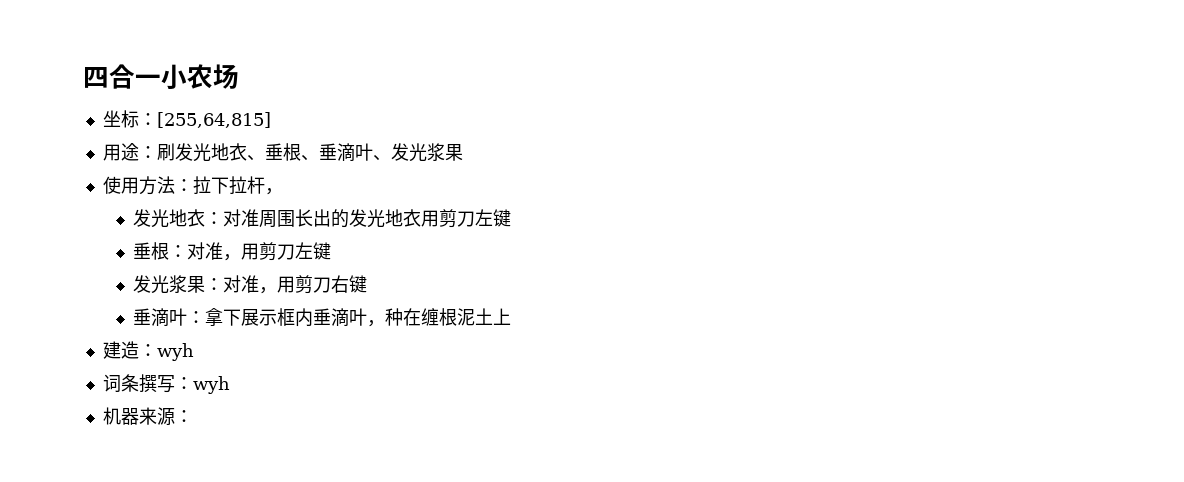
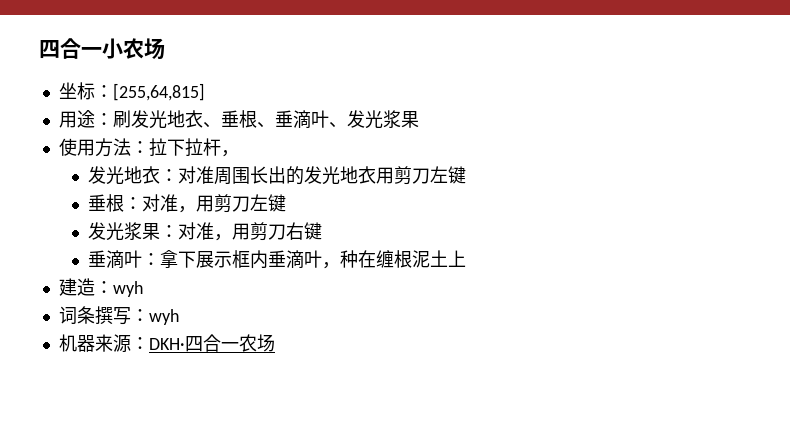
(193, 416) none -> [148,334,275,352] DKH·四合一农场

